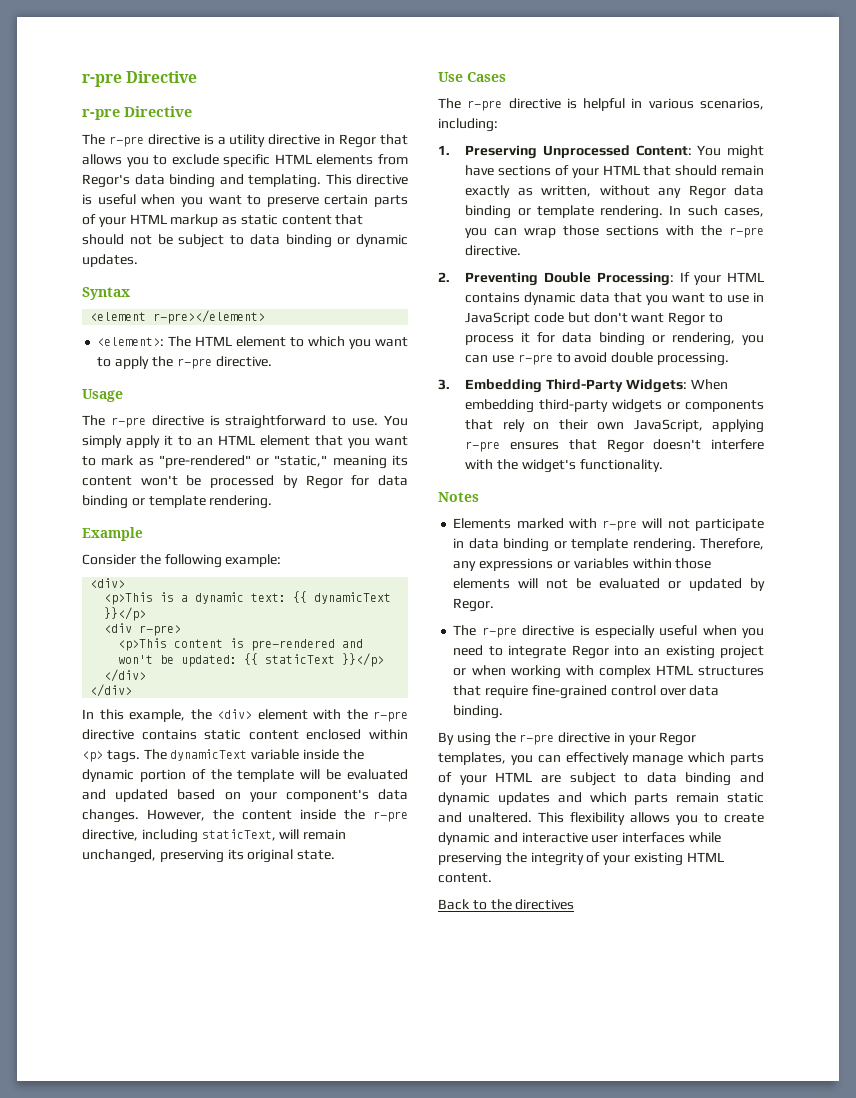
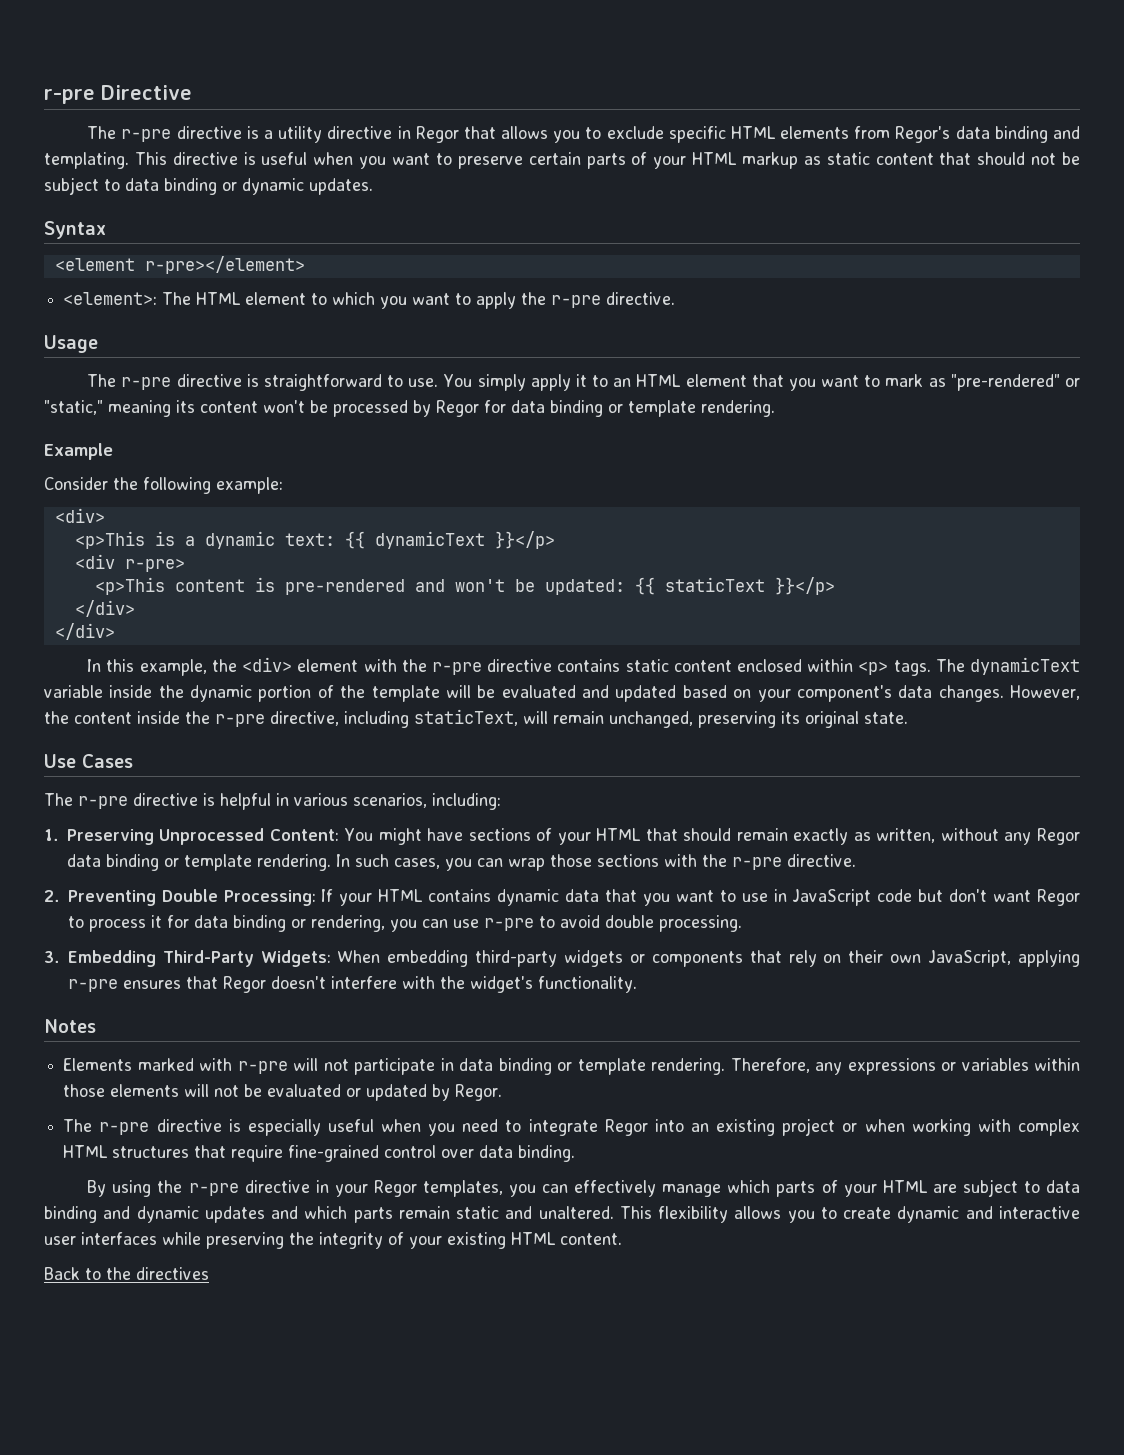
[82,71,198,87] [82,106,192,120] r-pre Directive // r-pre Directive -> [44,85,192,104] r-pre Directive

